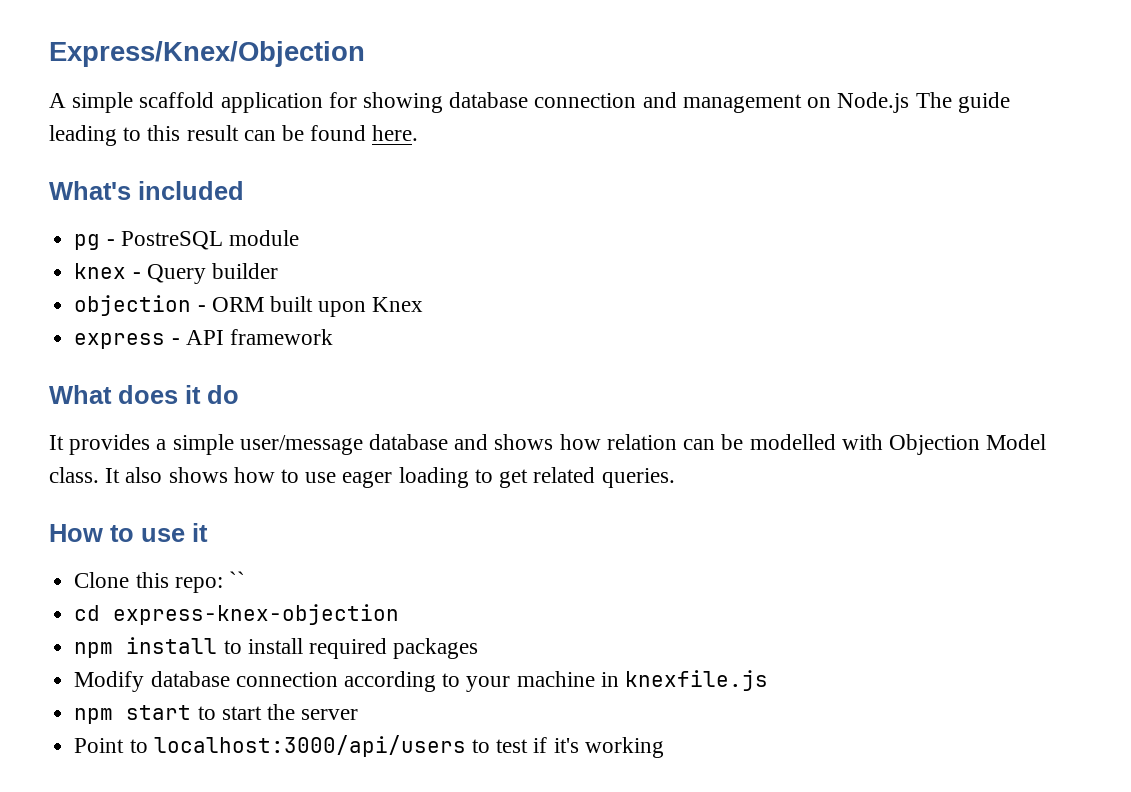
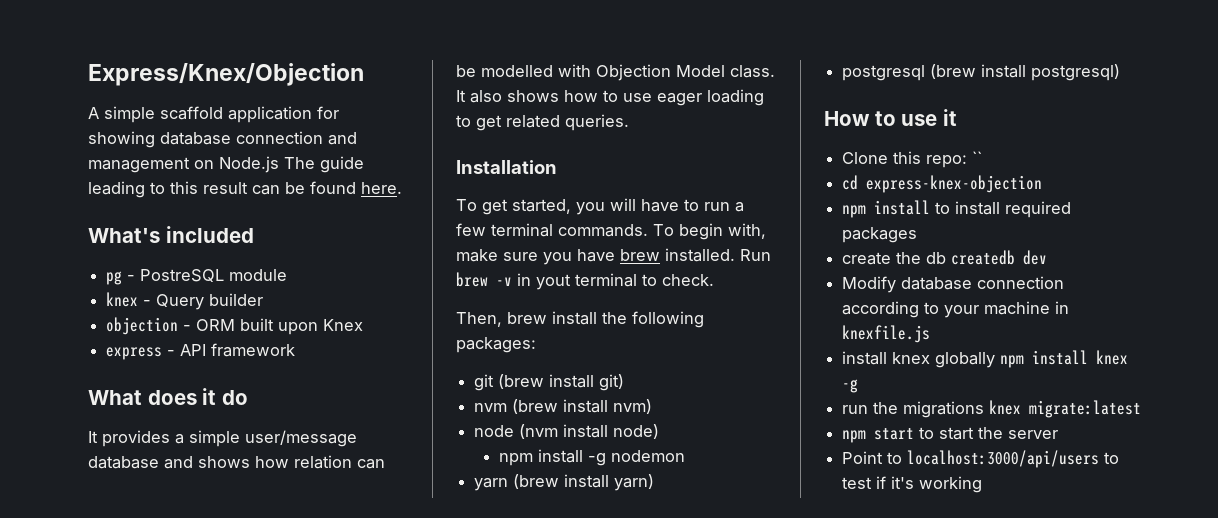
(675, 478) none -> [456,160,557,174] [456,198,744,215] [456,223,766,240] [456,248,771,265] [456,272,714,290] [456,311,704,328] [456,337,536,353] [474,374,625,391] [474,399,653,414] [474,424,660,439] [499,449,686,466] [474,474,655,491] [842,64,1121,81] // Installation // To get started, you will have to run a few terminal commands. To begin with, make sure you have brew installed. Run brew -v in yout terminal to check. // Then, brew install the following packages: // git (brew install git) // nvm (brew install nvm) // node (nvm install node) // npm install -g nodemon // yarn (brew install yarn) // postgresql (brew install postgresql)
(479, 648) none -> [842,250,1048,265] // create the db createdb dev
(768, 680) none -> [842,350,1129,368] [842,379,859,393] [842,400,1142,418] // install knex globally npm install knex -g // run the migrations knex migrate:latest

